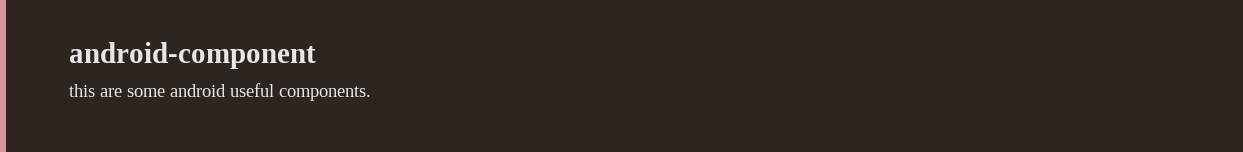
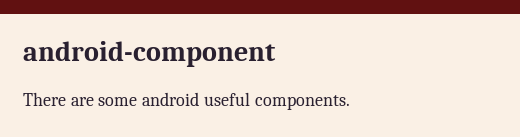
[69,84,95,97] this -> [23,92,66,106] There

